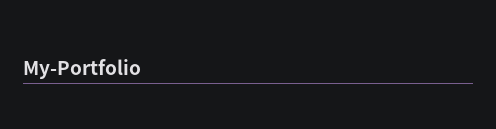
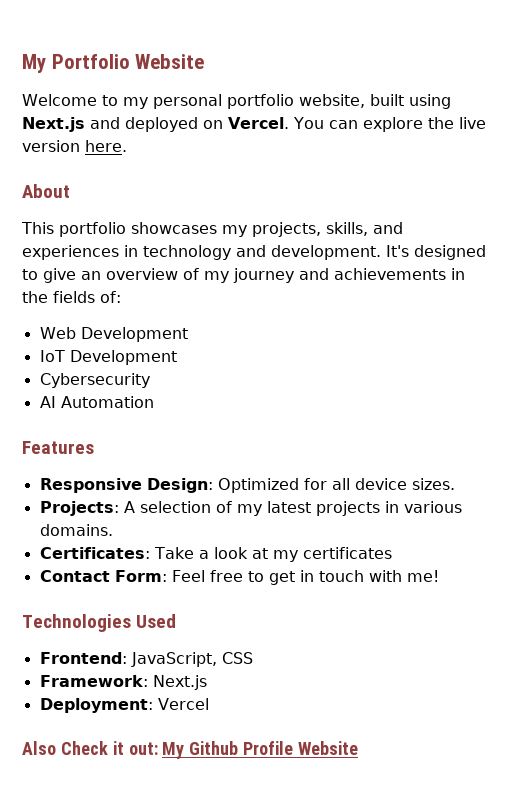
[23,59,141,79] My-Portfolio -> [22,54,205,73] [22,94,451,109] [22,117,486,132] [22,140,127,152] [22,184,70,198] [21,222,403,237] [22,245,486,260] [22,268,465,283] [22,291,121,303] [39,327,188,342] [39,350,177,365] [39,373,150,388] [39,396,154,408] [22,441,94,454] [39,478,455,493] [39,501,462,516] [39,524,113,536] [39,547,392,562] [39,570,439,585] [22,614,177,632] [39,652,253,667] [39,675,207,690] [39,698,209,713] [22,741,359,759] My Portfolio Website // Welcome to my personal portfolio website, built using Next.js and deployed on Vercel. You can explore the live version here. // About // This portfolio showcases my projects, skills, and experiences in technology and development. It's designed to give an overview of my journey and achievements in the fields of: // Web Development // IoT Development // Cybersecurity // AI Automation // Features // Responsive Design: Optimized for all device sizes. // Projects: A selection of my latest projects in various domains. // Certificates: Take a look at my certificates // Contact Form: Feel free to get in touch with me! // Technologies Used // Frontend: JavaScript, CSS // Framework: Next.js // Deployment: Vercel // Also Check it out: My Github Profile Website

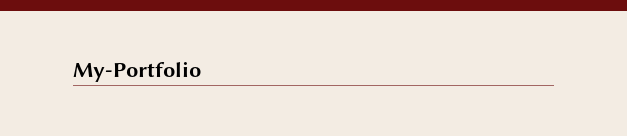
[22,54,205,73] [22,94,451,109] [22,117,486,132] [22,140,127,152] [22,184,70,198] [21,222,403,237] [22,245,486,260] [22,268,465,283] [22,291,121,303] [39,327,188,342] [39,350,177,365] [39,373,150,388] [39,396,154,408] [22,441,94,454] [39,478,455,493] [39,501,462,516] [39,524,113,536] [39,547,392,562] [39,570,439,585] [22,614,177,632] [39,652,253,667] [39,675,207,690] [39,698,209,713] [22,741,359,759] My Portfolio Website // Welcome to my personal portfolio website, built using Next.js and deployed on Vercel. You can explore the live version here. // About // This portfolio showcases my projects, skills, and experiences in technology and development. It's designed to give an overview of my journey and achievements in the fields of: // Web Development // IoT Development // Cybersecurity // AI Automation // Features // Responsive Design: Optimized for all device sizes. // Projects: A selection of my latest projects in various domains. // Certificates: Take a look at my certificates // Contact Form: Feel free to get in touch with me! // Technologies Used // Frontend: JavaScript, CSS // Framework: Next.js // Deployment: Vercel // Also Check it out: My Github Profile Website -> [73,61,201,82] My-Portfolio

